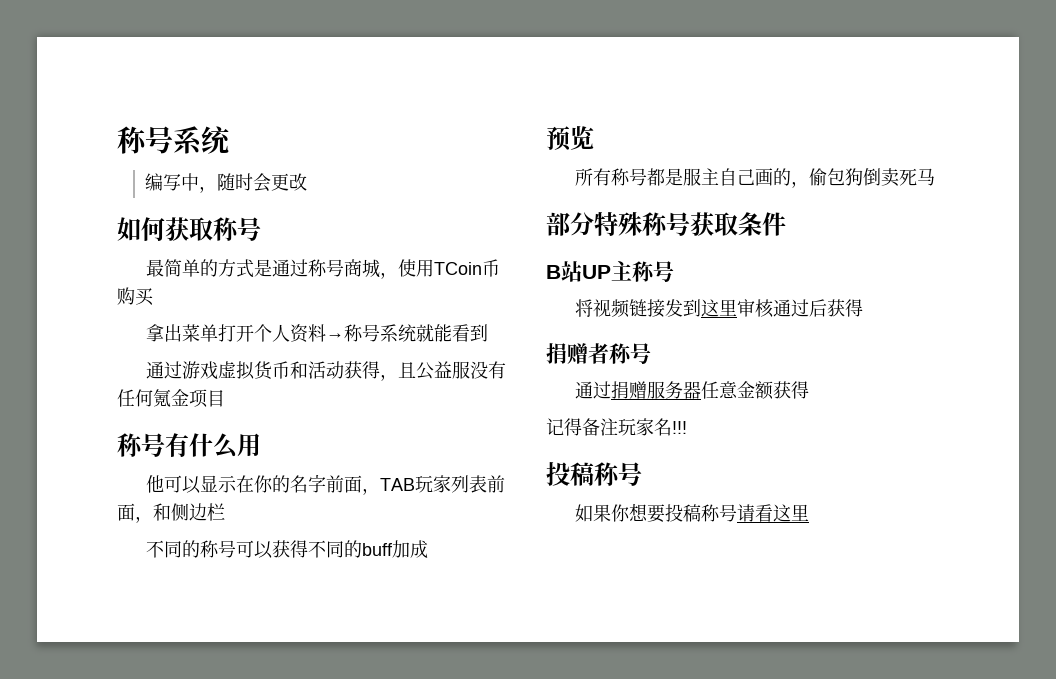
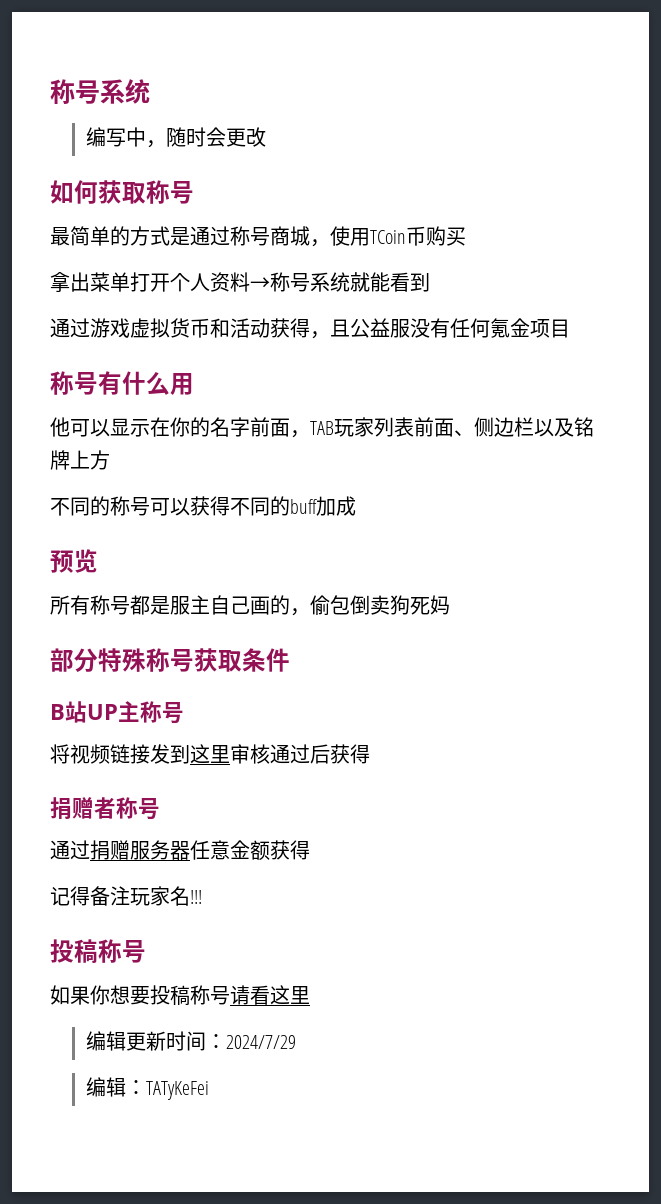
[135,503,171,523] ，和 -> [453,430,474,436] 、
(225, 512) none -> [533,417,594,437] [50,450,110,470] 以及铭牌上方
[844,168,935,187] 狗倒卖死马 -> [350,595,450,615] 倒卖狗死妈
(809, 512) none -> [86,1031,297,1051] [86,1077,210,1100] // 编辑更新时间：2024/7/29 // 编辑：TATyKeFei

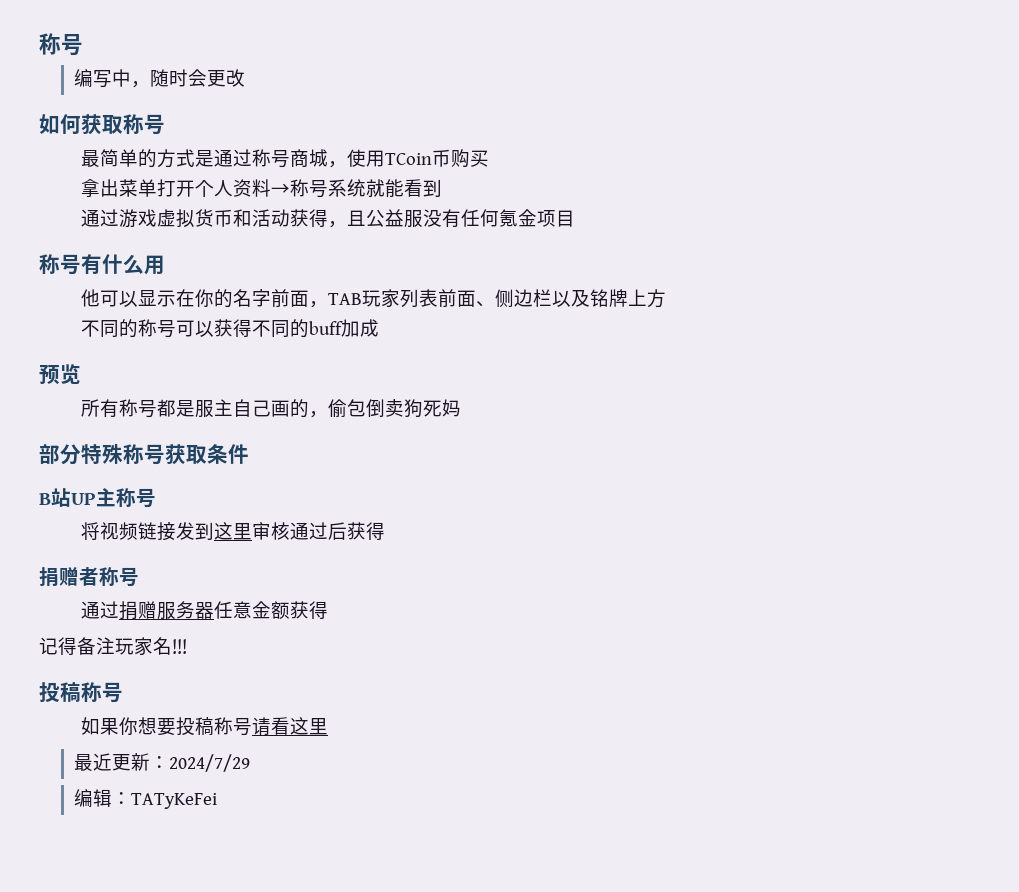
[50,79,150,104] 称号系统 -> [39,33,83,56] 称号
[86,1031,207,1051] 编辑更新时间 -> [74,753,151,771] 最近更新

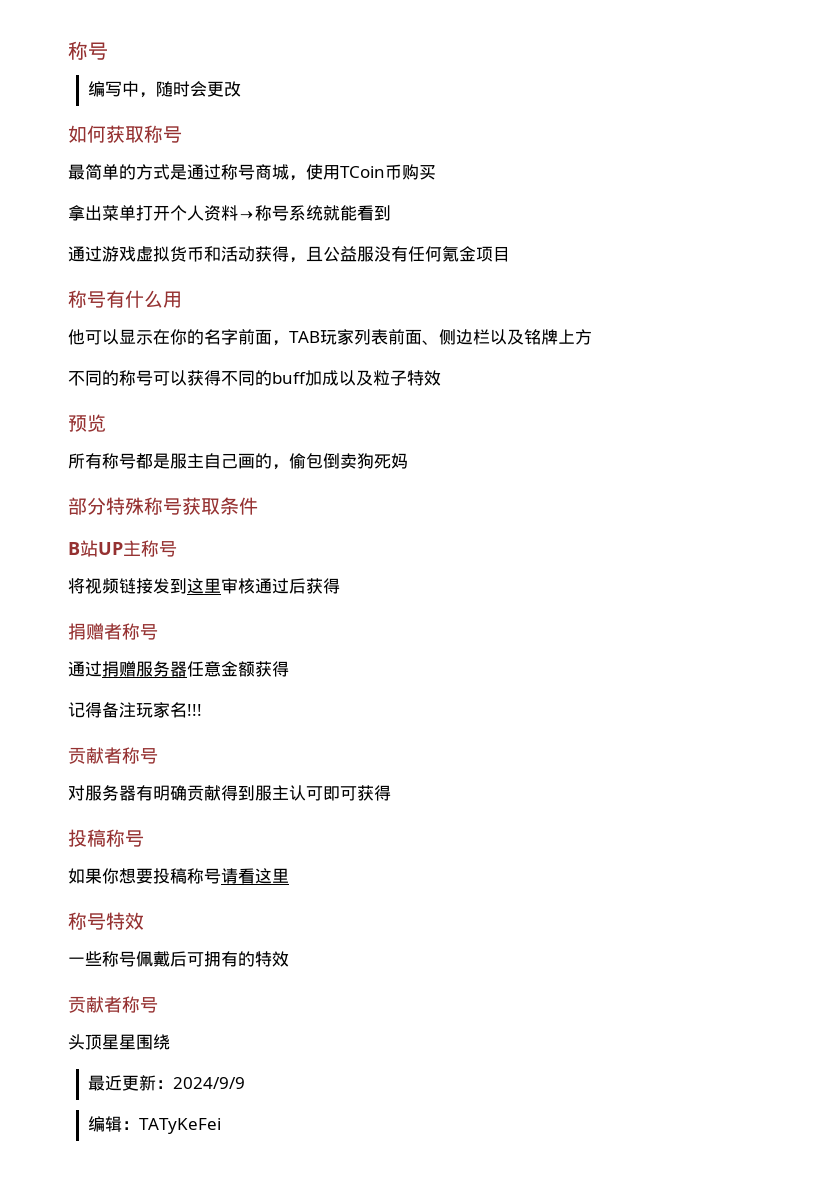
(380, 328) none -> [339,370,441,386] 以及粒子特效
(187, 646) none -> [68,747,158,764] [68,785,391,801] // 贡献者称号 // 对服务器有明确贡献得到服主认可即可获得
(329, 726) none -> [68,912,144,930] [68,951,289,967] [68,996,158,1013] [68,1034,170,1050] // 称号特效 // 一些称号佩戴后可拥有的特效 // 贡献者称号 // 头顶星星围绕
[169,754,251,772] 2024/7/29 -> [173,1077,246,1089] 2024/9/9

